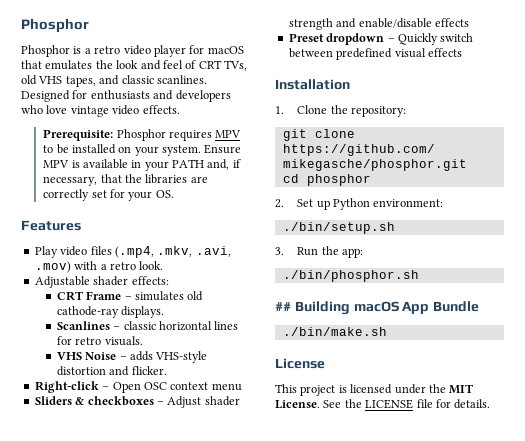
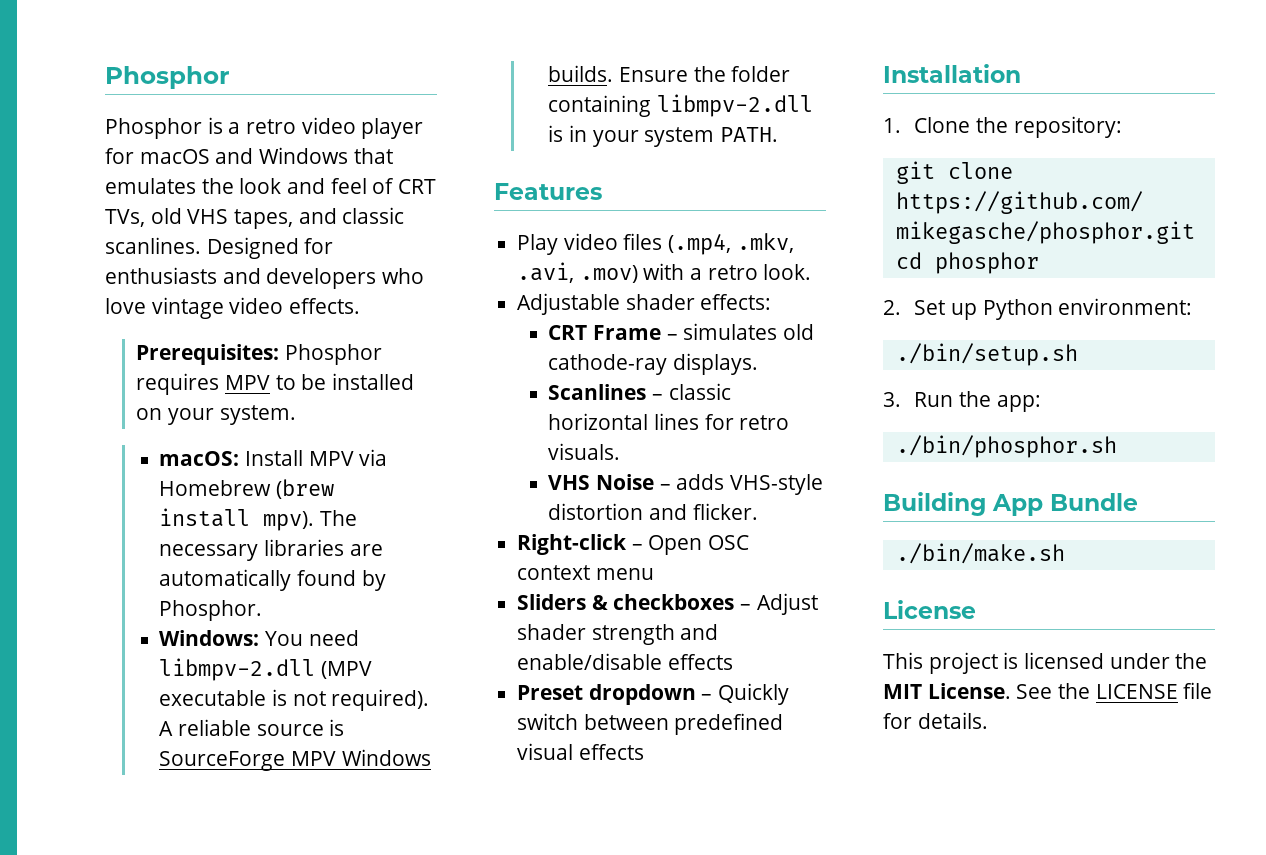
(244, 50) none -> [215,147,349,164] and Windows
[43,129,114,141] Prerequisite: -> [136,344,280,365] Prerequisites:
[204,144,242,154] [43,159,241,171] [43,174,208,186] [43,189,174,201] Ensure MPV is available in your PATH and, if necessary, that the libraries are correctly set for your OS. -> [159,449,388,466] [159,479,335,499] [159,508,358,531] [159,539,383,561] [159,569,386,591] [159,600,263,621] [159,630,359,646] [159,658,373,681] [159,689,430,711] [159,719,345,736] [159,749,431,771] [548,65,791,82] [548,94,814,117] [548,125,779,147] // macOS: Install MPV via Homebrew (brew install mpv). The necessary libraries are automatically found by Phosphor. // Windows: You need libmpv-2.dll (MPV executable is not required). A reliable source is SourceForge MPV Windows builds. Ensure the folder containing libmpv-2.dll is in your system PATH.
[275,301,399,315] ## Building macOS -> [883,492,986,516] Building

